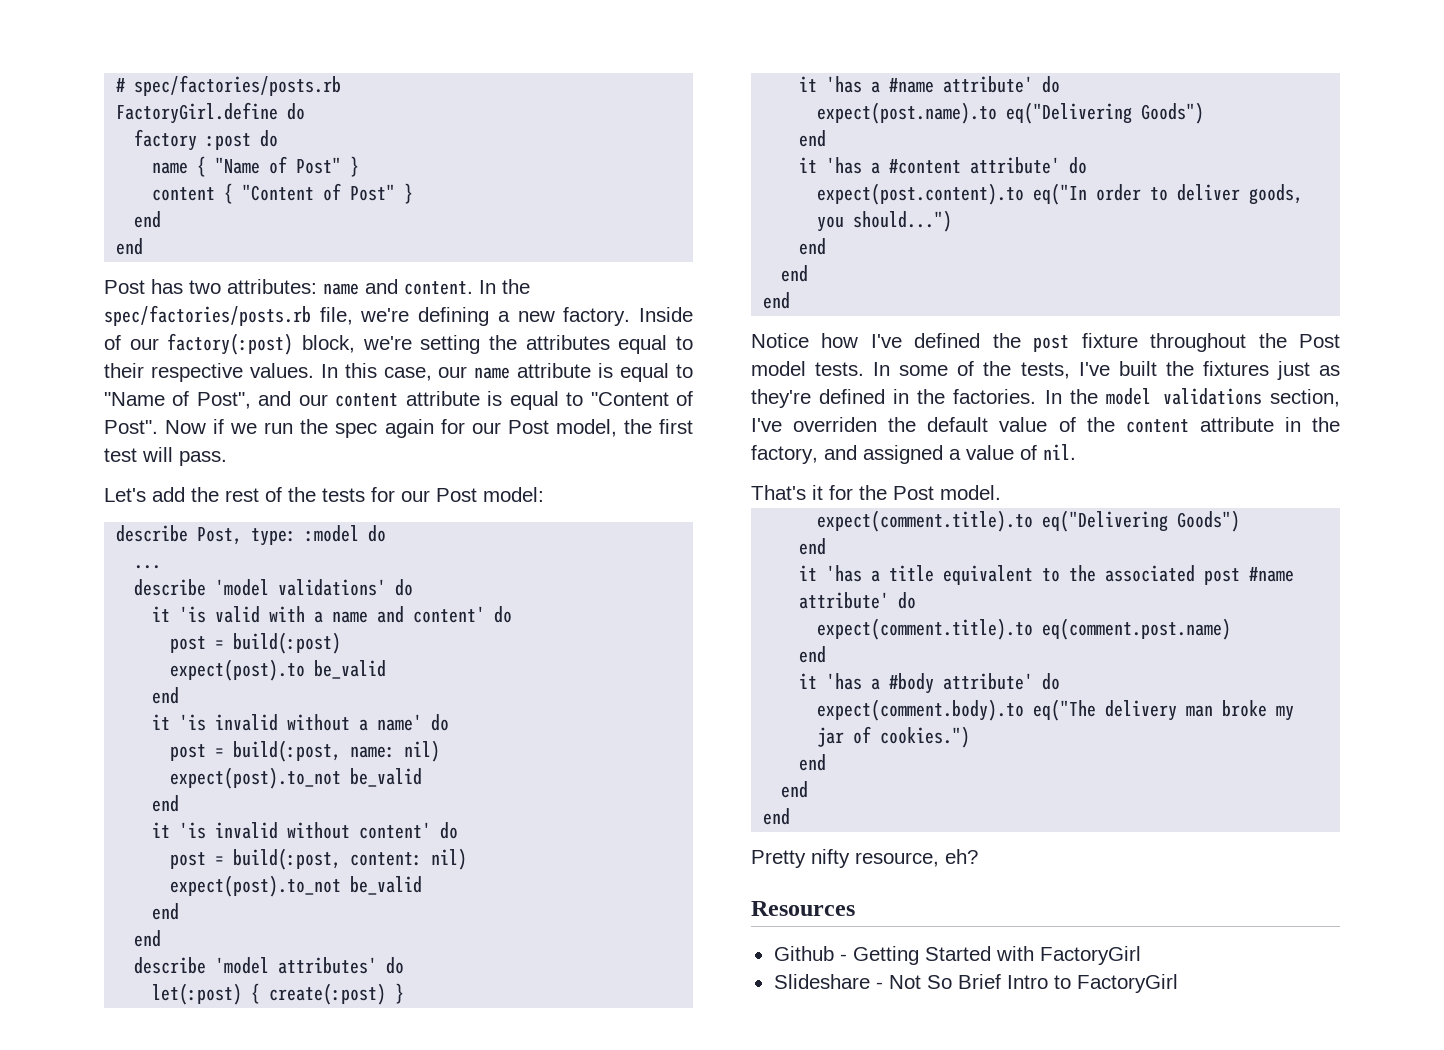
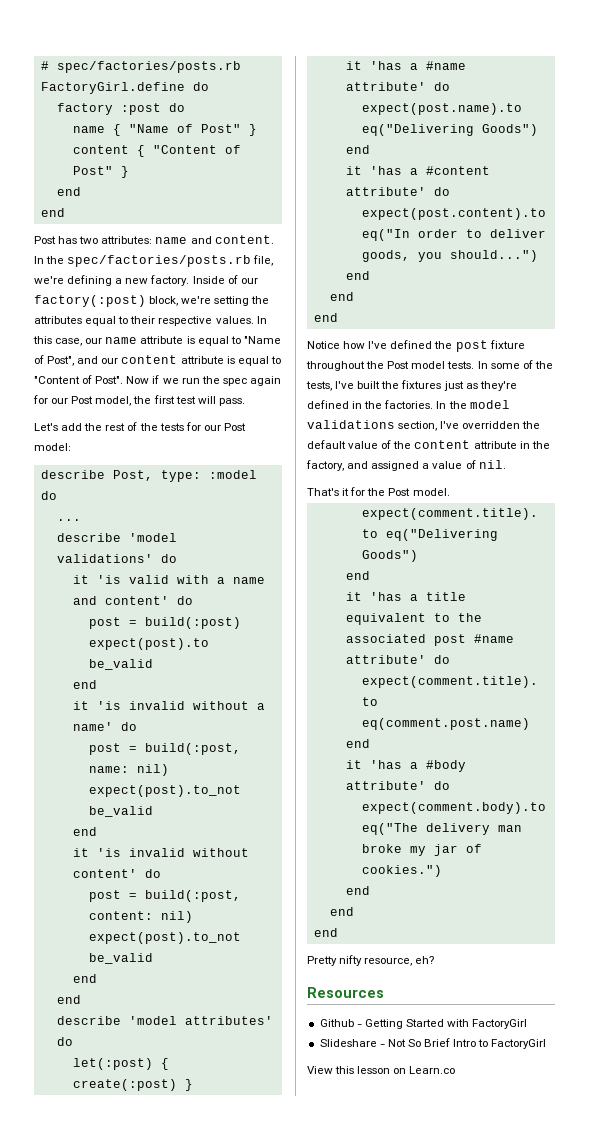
[793,417,878,432] overriden -> [462,421,521,429] overridden
(1178, 983) none -> [307,1066,456,1074] // View this lesson on Learn.co

